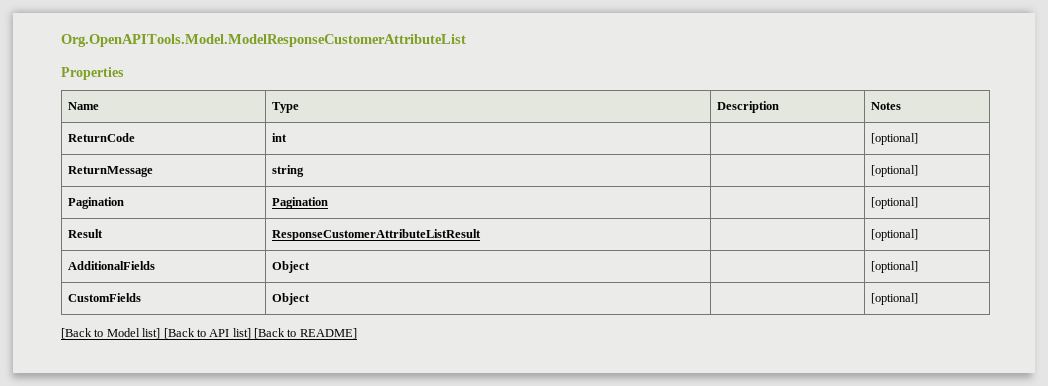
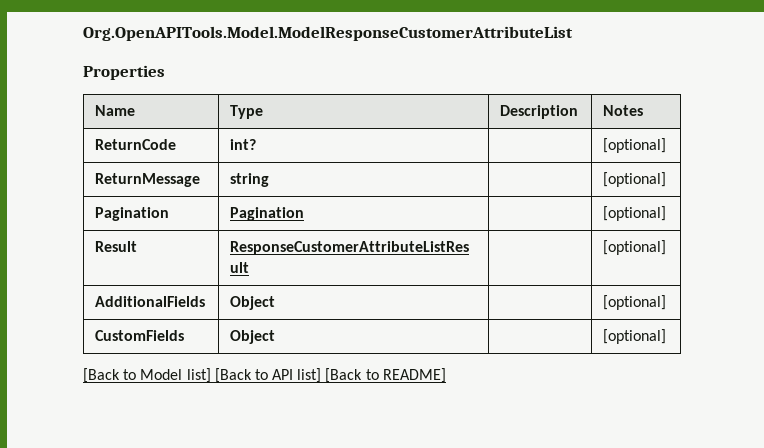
[272,133,288,142] int -> [230,139,257,150] int?

